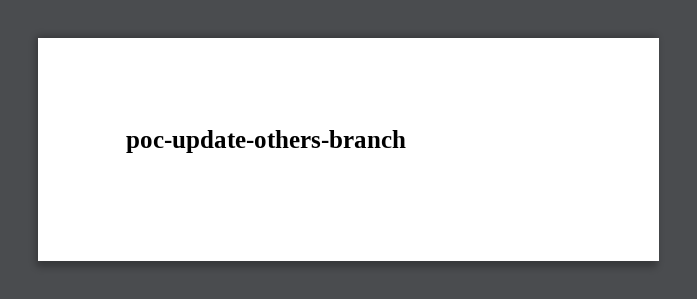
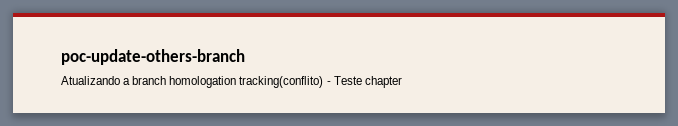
(406, 141) none -> [61,76,402,88] // Atualizando a branch homologation tracking(conflito) - Teste chapter

